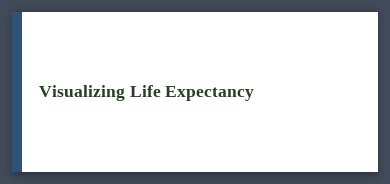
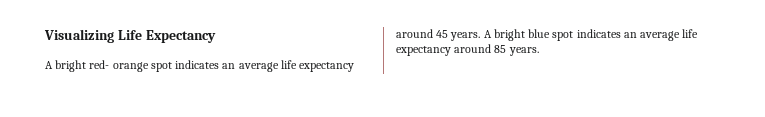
(255, 93) none -> [45,60,355,72] [396,29,699,41] [396,44,539,56] // A bright red- orange spot indicates an average life expectancy around 45 years. A bright blue spot indicates an average life expectancy around 85 years.

